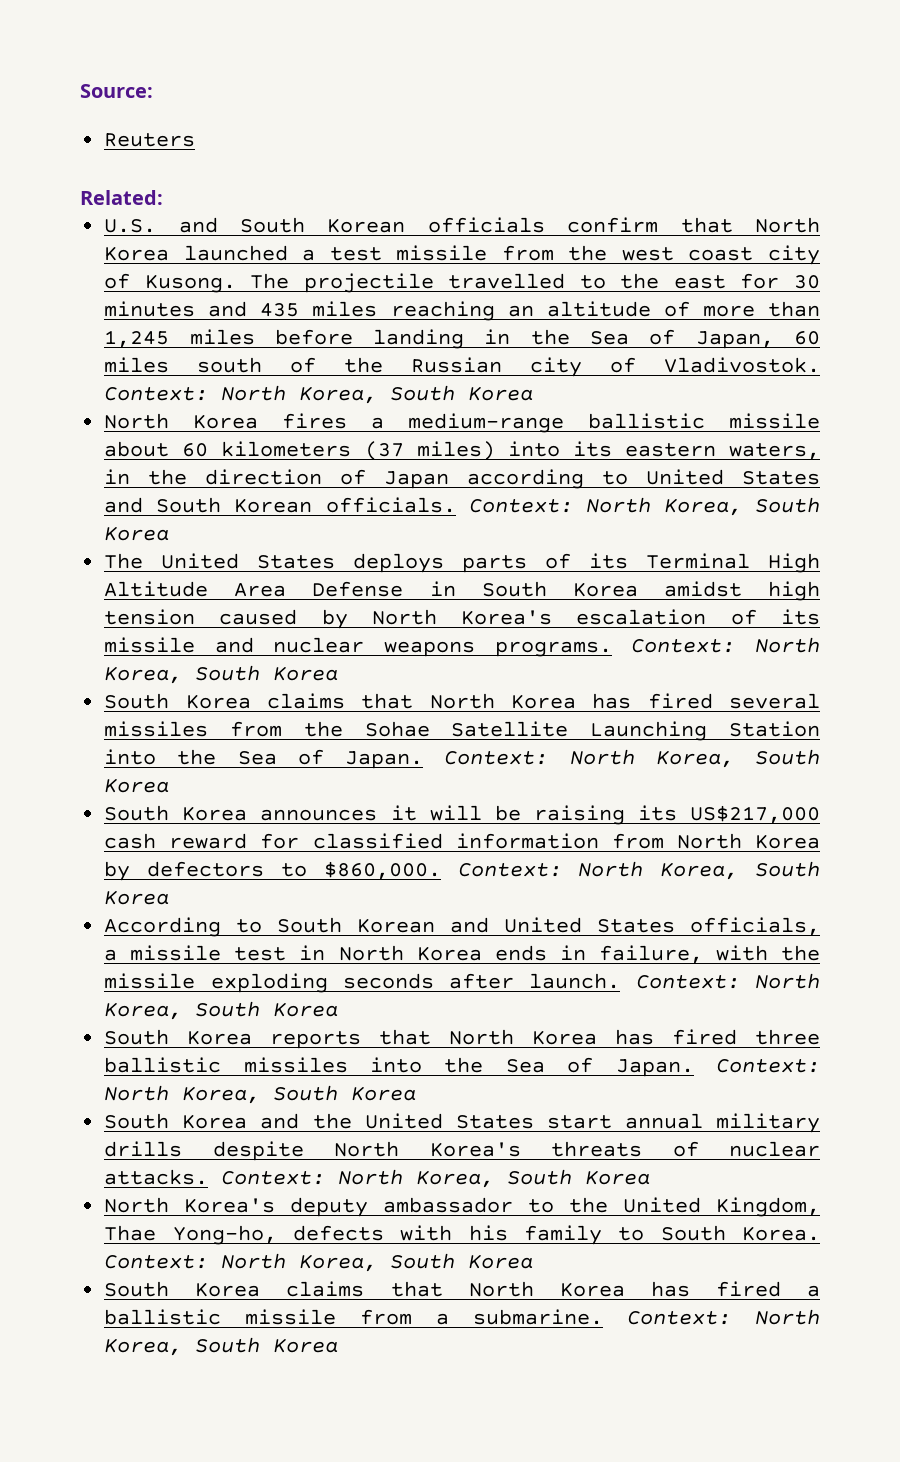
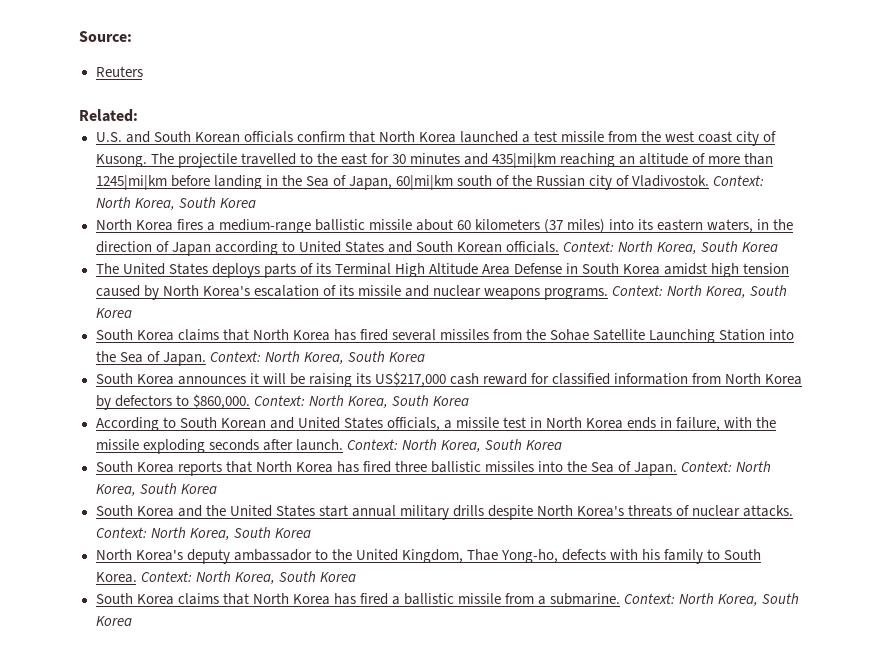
[260,301,378,317] 435 miles -> [492,153,557,168] 435|mi|km
[104,329,255,348] 1,245 miles -> [95,175,167,190] 1245|mi|km
[794,331,821,345] [104,357,170,373] 60 miles -> [395,175,453,190] 60|mi|km

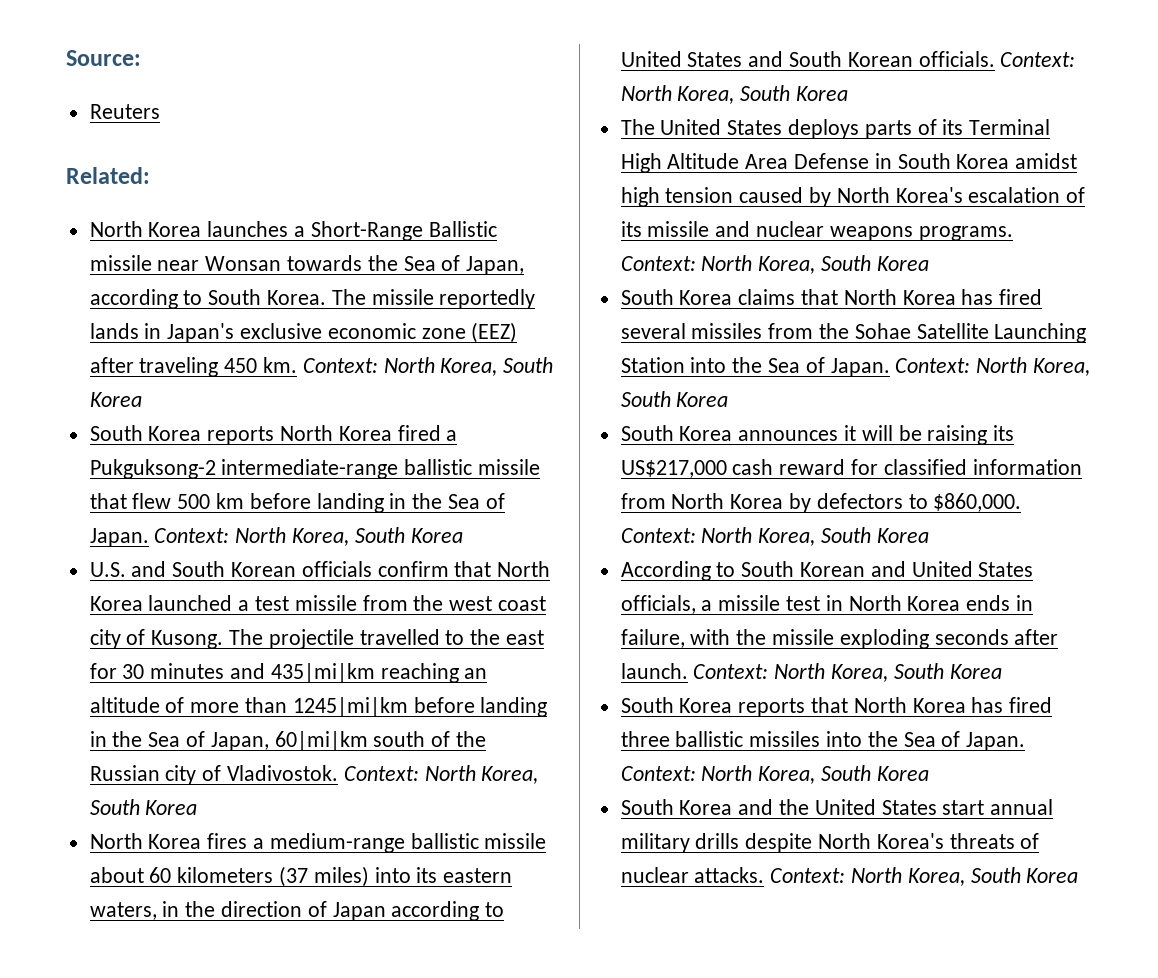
(138, 115) none -> [89,221,497,241] [89,255,525,275] [89,289,536,309] [89,322,518,343] [89,357,554,377] [89,392,142,407] [89,425,458,445] [89,459,541,479] [89,493,505,513] [89,527,463,547] // North Korea launches a Short-Range Ballistic missile near Wonsan towards the Sea of Japan, according to South Korea. The missile reportedly lands in Japan's exclusive economic zone (EEZ) after traveling 450 km. Context: North Korea, South Korea // South Korea reports North Korea fired a Pukguksong-2 intermediate-range ballistic missile that flew 500 km before landing in the Sea of Japan. Context: North Korea, South Korea
[95,549,762,564] [95,571,356,585] [95,593,800,607] [95,616,132,626] // North Korea's deputy ambassador to the United Kingdom, Thae Yong-ho, defects with his family to South Korea. Context: North Korea, South Korea // South Korea claims that North Korea has fired a ballistic missile from a submarine. Context: North Korea, South Korea -> (1079, 875) none

